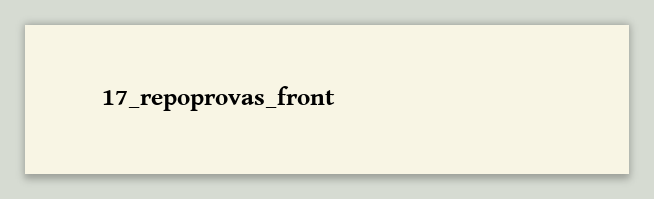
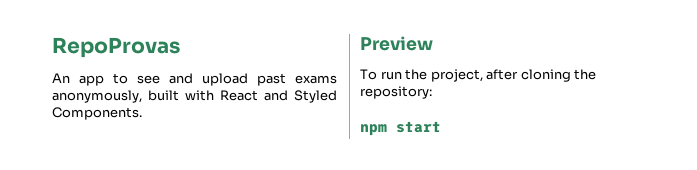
[102,86,335,111] 17_repoprovas_front -> [52,37,180,58] [52,73,337,86] [52,90,337,103] [52,107,142,120] [360,36,433,51] [360,69,597,82] [360,86,432,99] [360,121,441,136] RepoProvas // An app to see and upload past exams anonymously, built with React and Styled Components. // Preview // To run the project, after cloning the repository: // npm start

